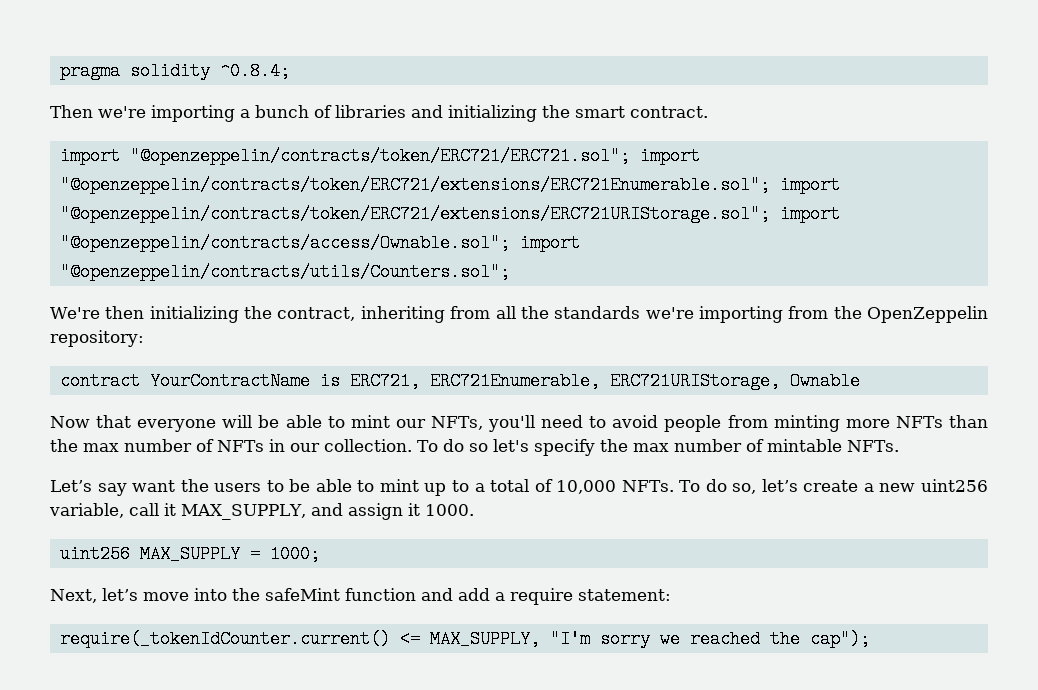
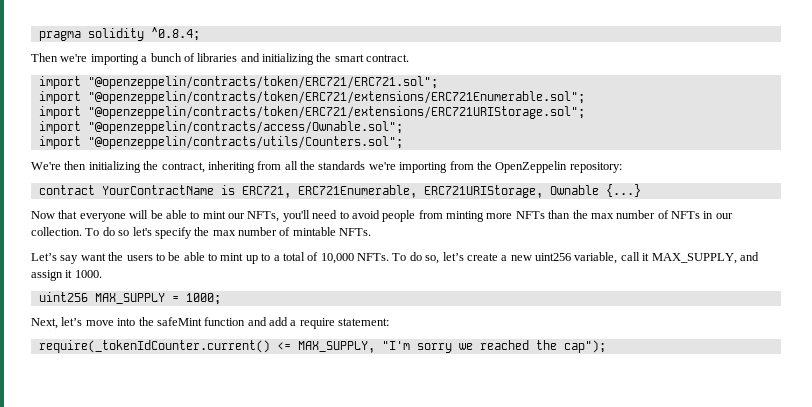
(630, 156) none -> (438, 82) //
(770, 185) none -> (585, 97) //
(770, 214) none -> (585, 112) //
(510, 243) none -> (403, 127) //
(860, 381) none -> [605,184,641,197] {...}

